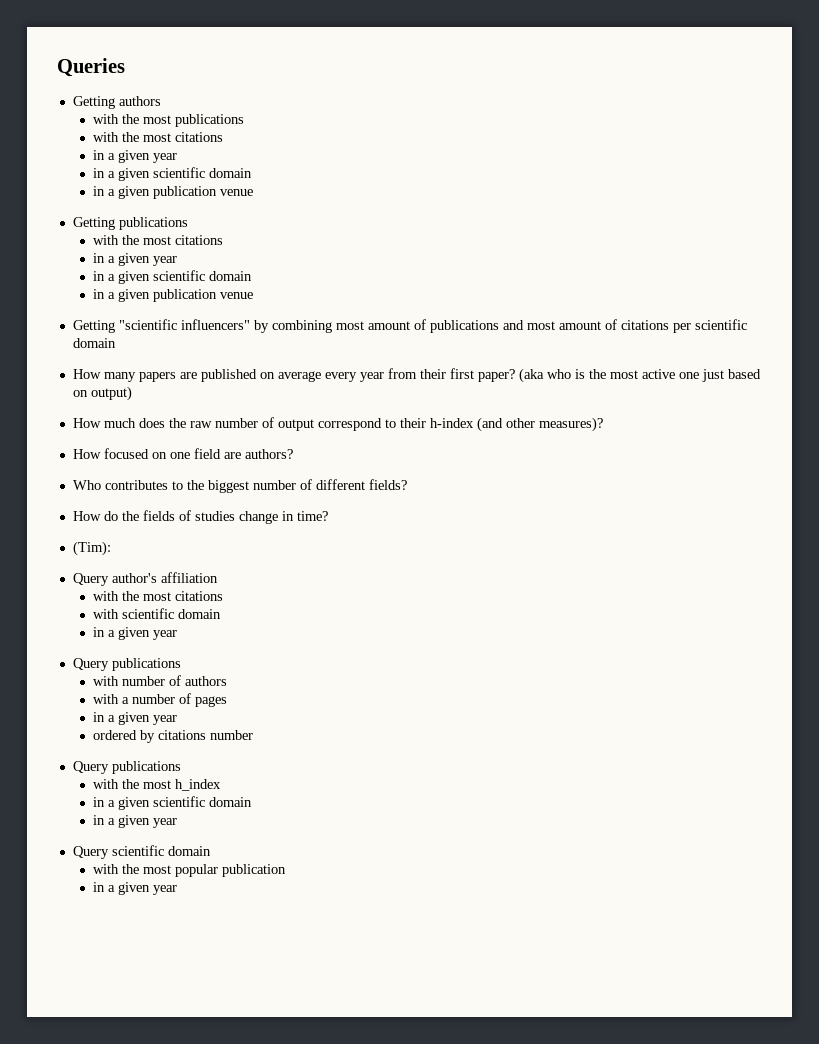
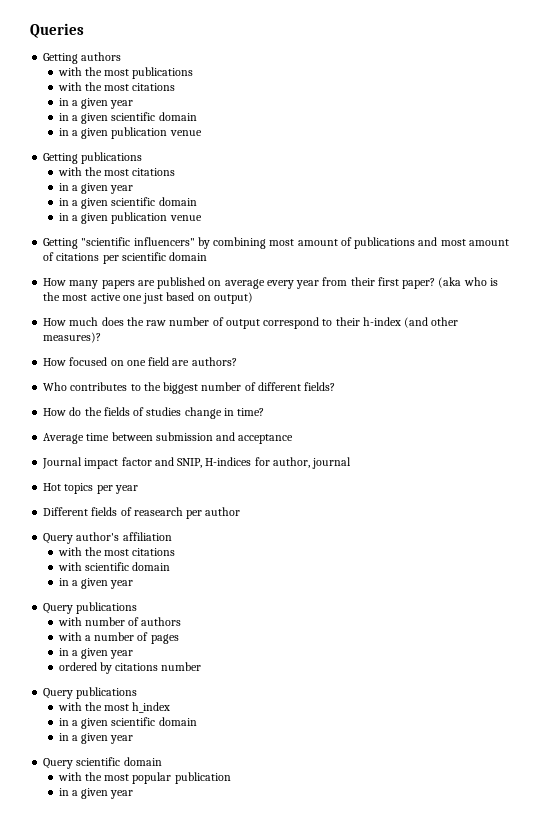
[72,541,111,556] (Tim): -> [43,432,294,444] [42,457,352,469] [43,483,138,494] [43,507,241,519] Average time between submission and acceptance // Journal impact factor and SNIP, H-indices for author, journal // Hot topics per year // Different fields of reasearch per author

